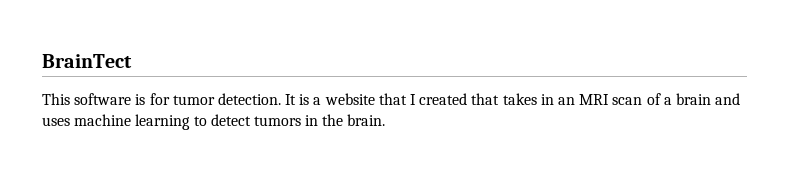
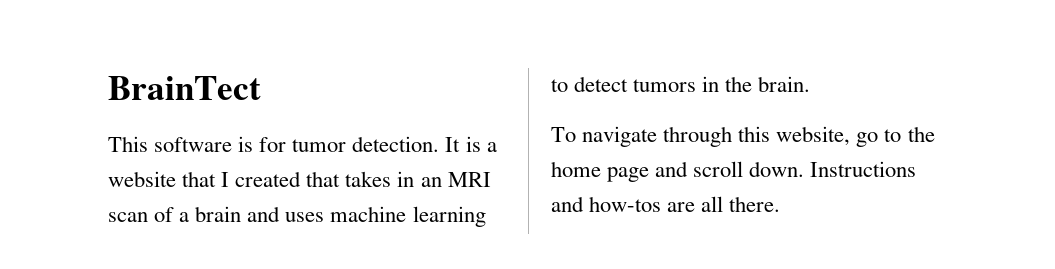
(386, 120) none -> [551,126,935,147] [551,161,917,182] [551,196,781,212] // To navigate through this website, go to the home page and scroll down. Instructions and how-tos are all there.

